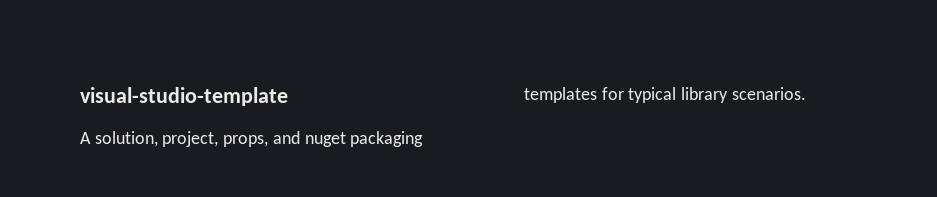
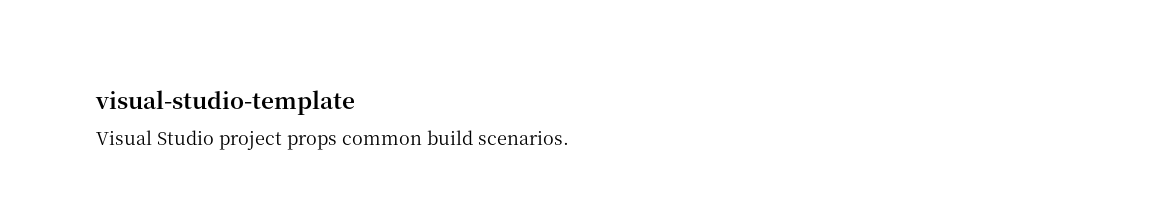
[80,131,424,147] [524,87,729,103] A solution, project, props, and nuget packaging templates for typical library -> [96,130,473,150] Visual Studio project props common build

